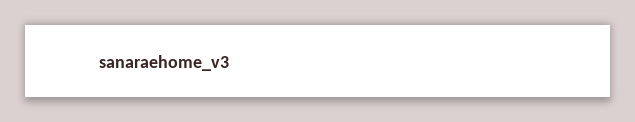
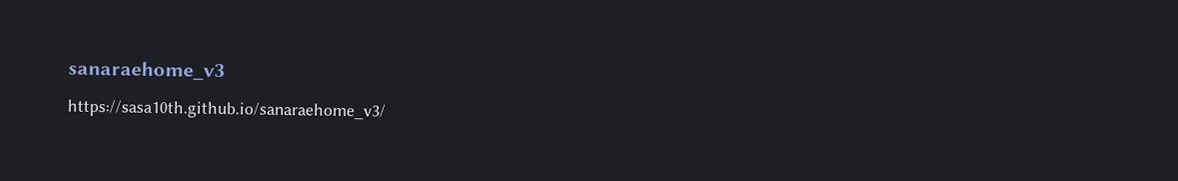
(229, 63) none -> [67,99,386,121] // https://sasa10th.github.io/sanaraehome_v3/

